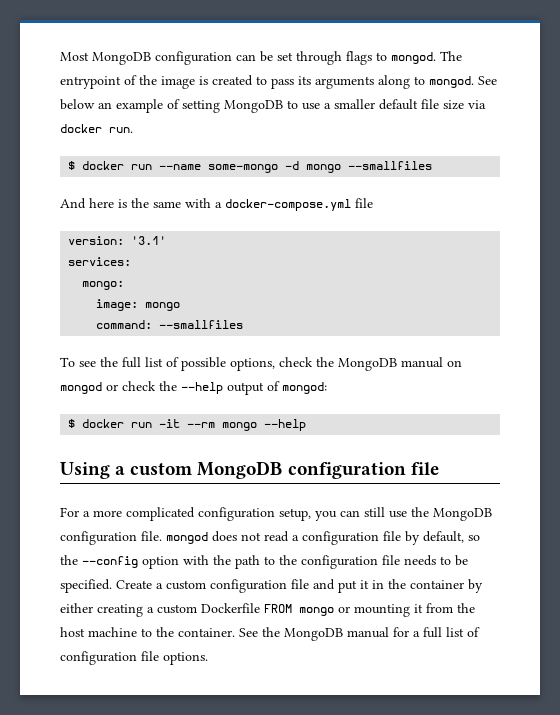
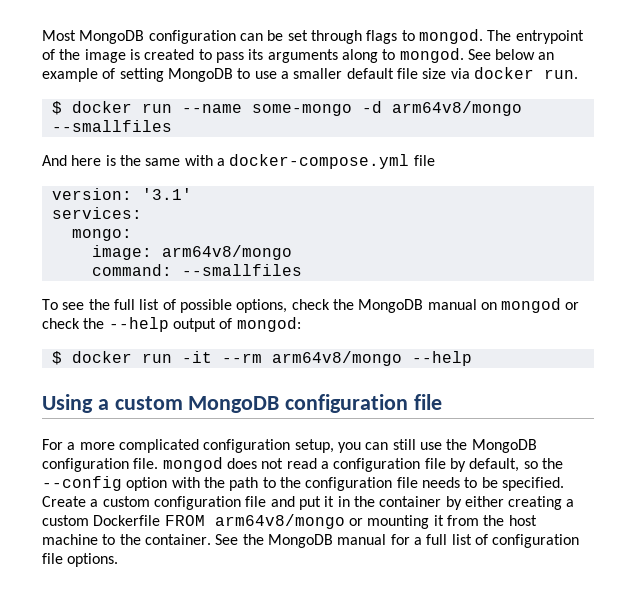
[306,164,342,173] mongo -> [391,101,522,116] arm64v8/mongo
[145,302,181,311] mongo -> [161,245,292,260] arm64v8/mongo
[222,422,258,431] mongo -> [271,351,402,366] arm64v8/mongo
[299,607,334,616] mongo -> [214,514,345,529] arm64v8/mongo

